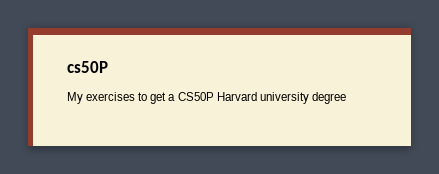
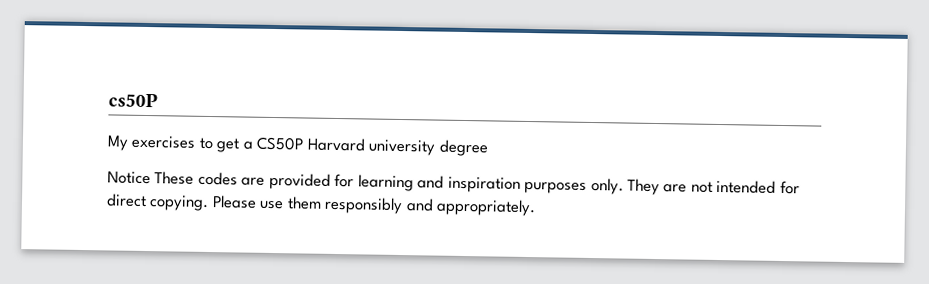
(346, 98) none -> [107,171,800,196] [106,193,537,217] // Notice These codes are provided for learning and inspiration purposes only. They are not intended for direct copying. Please use them responsibly and appropriately.

